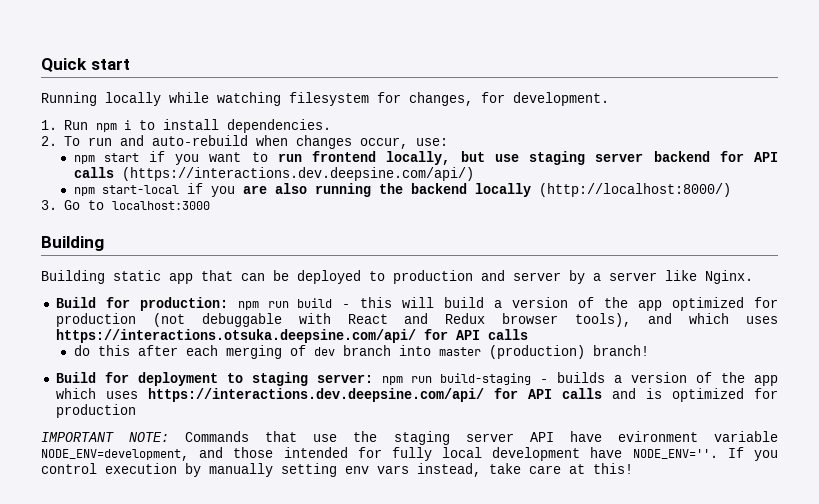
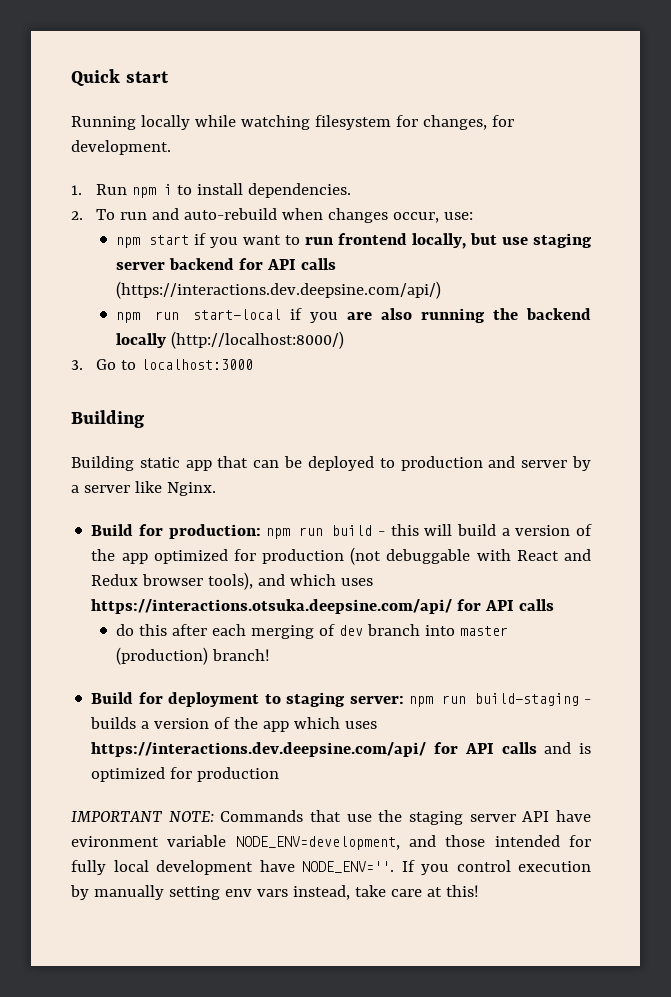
(95, 191) none -> [154,311,179,320] run

